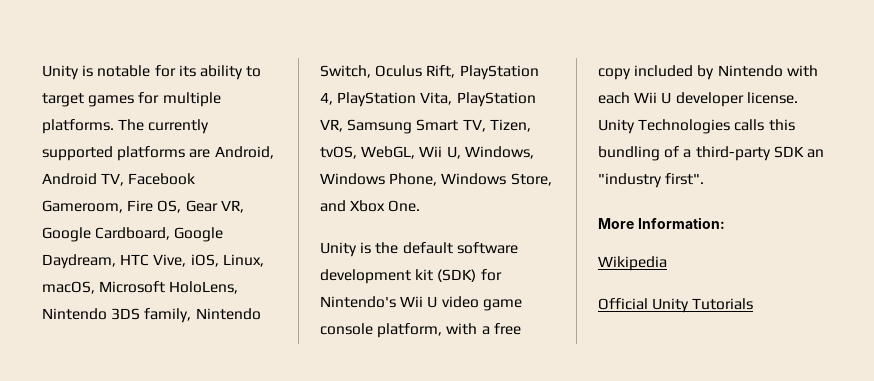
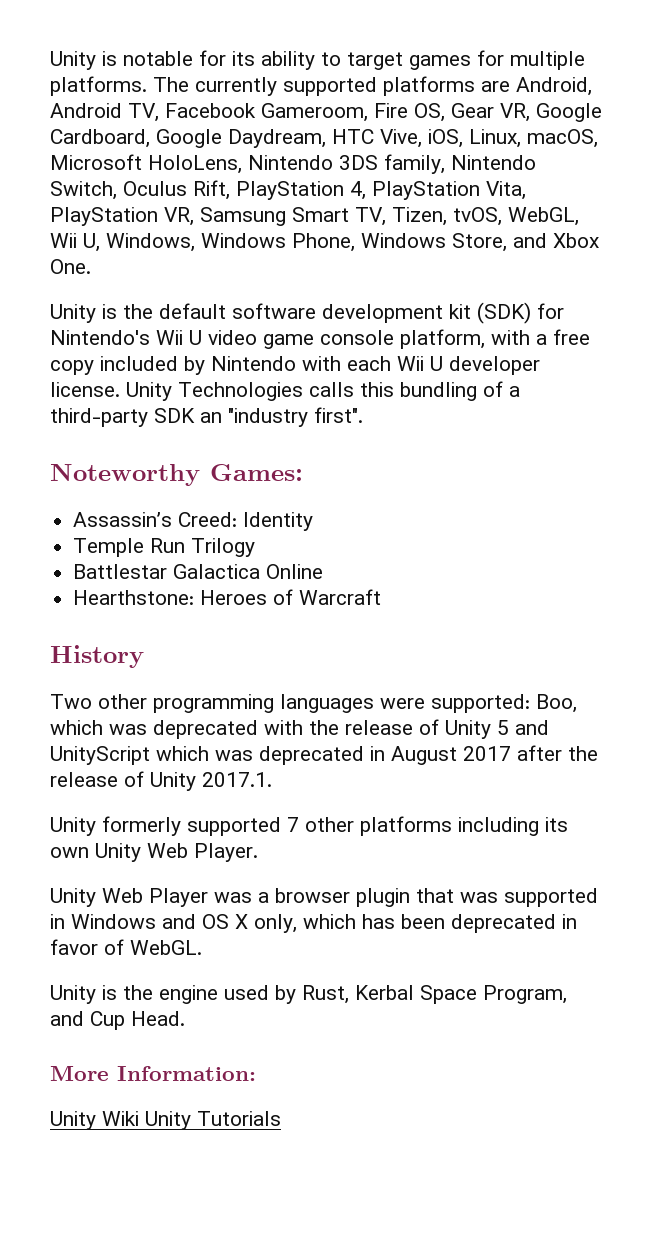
(705, 179) none -> [50,464,303,486] [73,512,314,531] [73,538,256,557] [73,564,324,579] [73,589,382,605] [50,645,144,668] [50,694,577,713] [50,719,549,739] [50,745,598,765] [50,771,272,791] [50,816,568,836] [50,843,258,862] [50,888,598,907] [50,914,577,933] [50,939,202,955] [50,985,567,1004] [50,1011,185,1030] // Noteworthy Games: // Assassin’s Creed: Identity // Temple Run Trilogy // Battlestar Galactica Online // Hearthstone: Heroes of Warcraft // History // Two other programming languages were supported: Boo, which was deprecated with the release of Unity 5 and UnityScript which was deprecated in August 2017 after the release of Unity 2017.1. // Unity formerly supported 7 other platforms including its own Unity Web Player. // Unity Web Player was a browser plugin that was supported in Windows and OS X only, which has been deprecated in favor of WebGL. // Unity is the engine used by Rust, Kerbal Space Program, and Cup Head.
[598,256,667,271] [598,298,648,310] Wikipedia // Official -> [50,1111,139,1130] Unity Wiki

